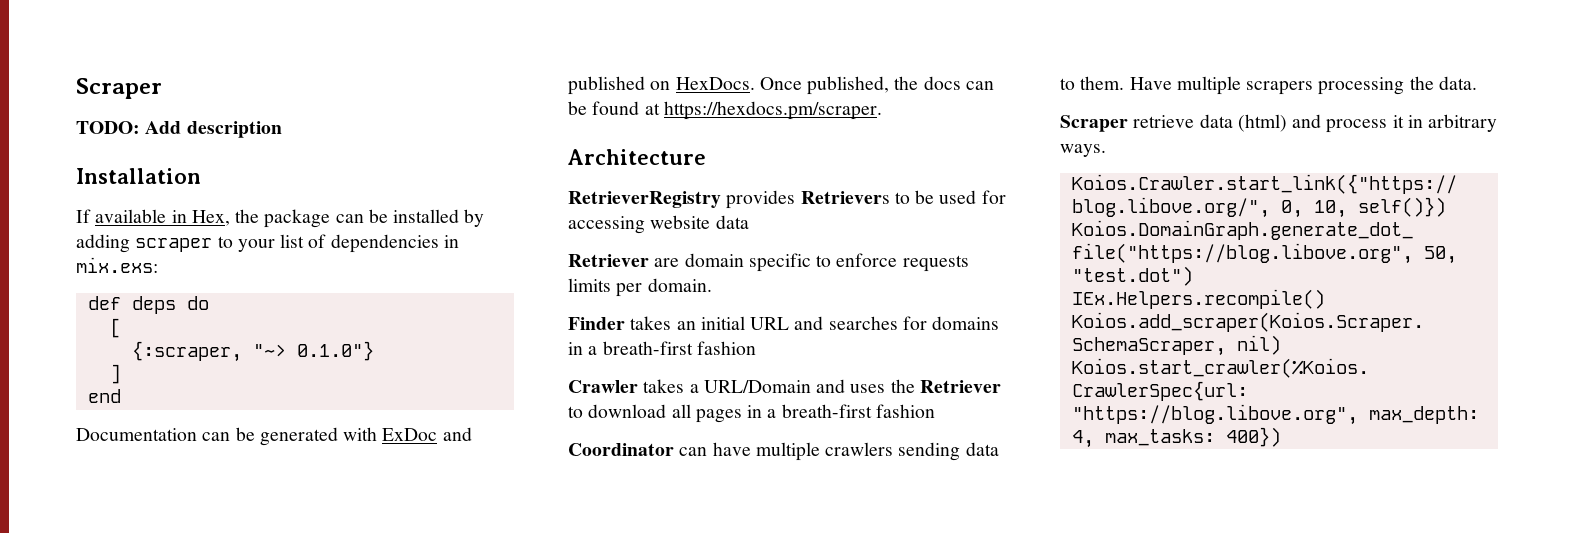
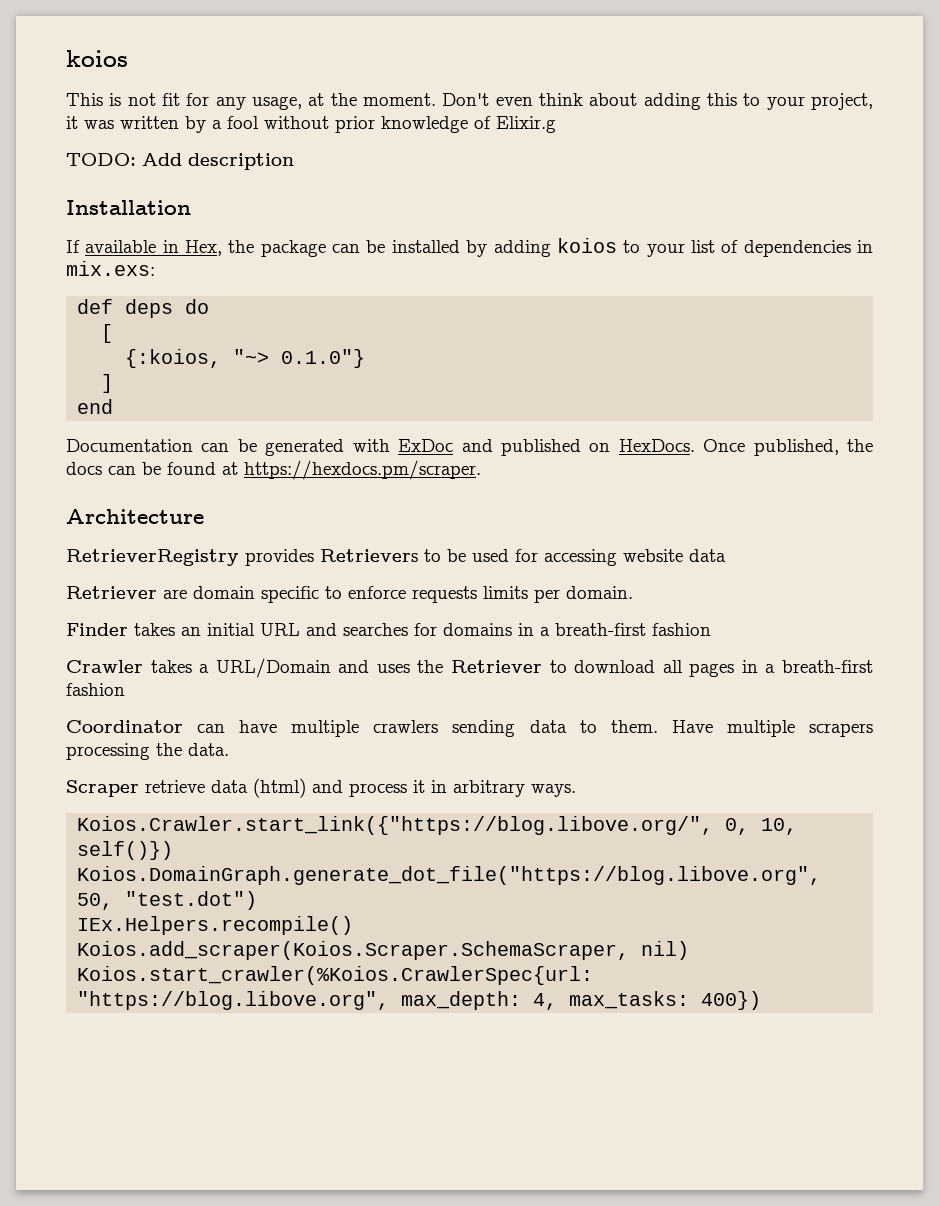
[76,78,162,99] Scraper -> [66,50,128,67] [66,93,874,110] [66,116,556,133] koios // This is not fit for any usage, at the moment. Don't even think about adding this to your project, it was written by a fool without prior knowledge of Elixir.g
[135,238,213,252] scraper -> [556,238,617,253] koios
[131,341,242,362] {:scraper, -> [125,349,222,368] {:koios,

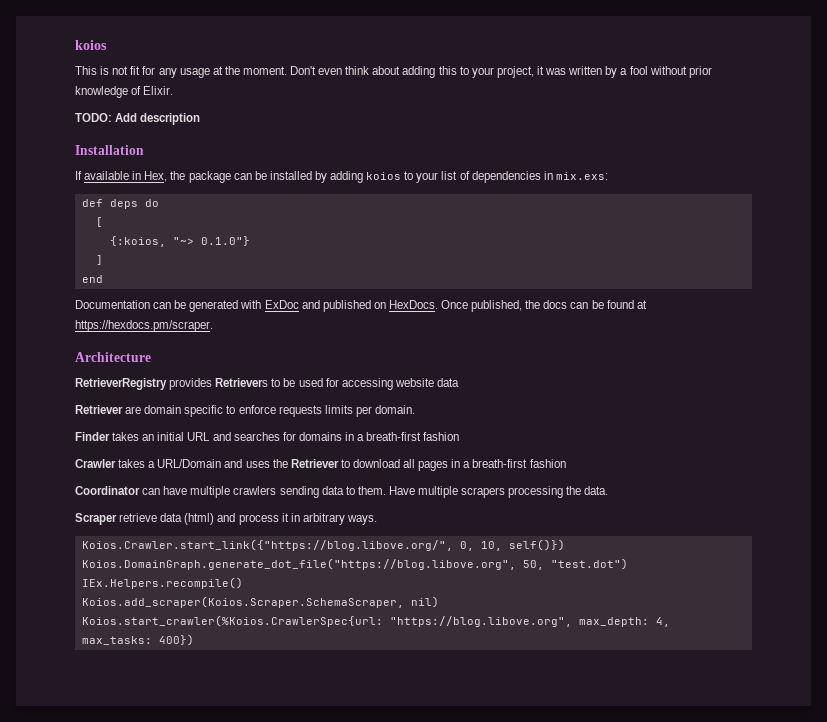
[252,96,302,110] usage, -> [179,68,210,78] usage
[496,116,556,133] Elixir.g -> [143,86,174,95] Elixir.

